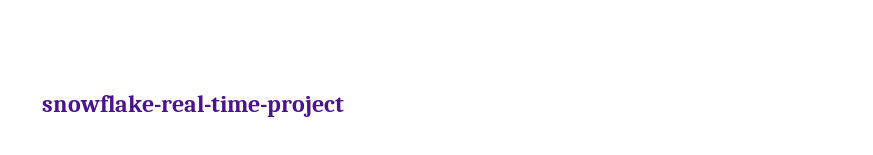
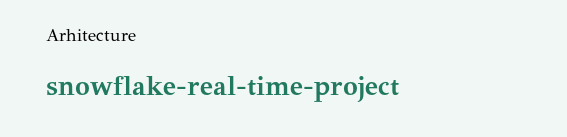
(42, 106) none -> [46,29,136,41] Arhitecture //

